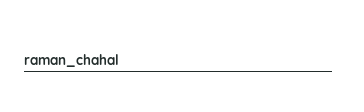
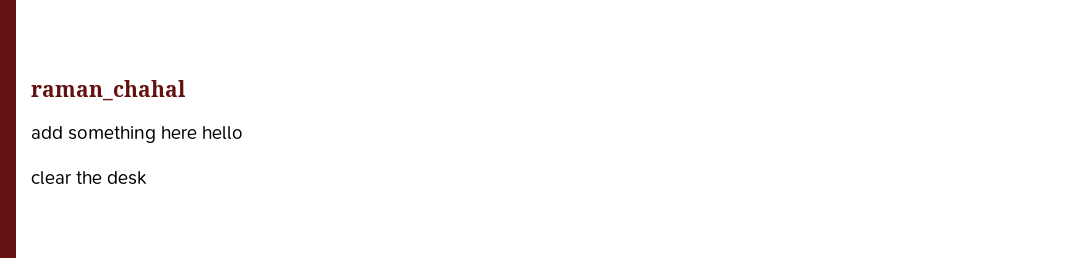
(119, 60) none -> [31,126,244,143] [31,171,148,185] // add something here hello // clear the desk

